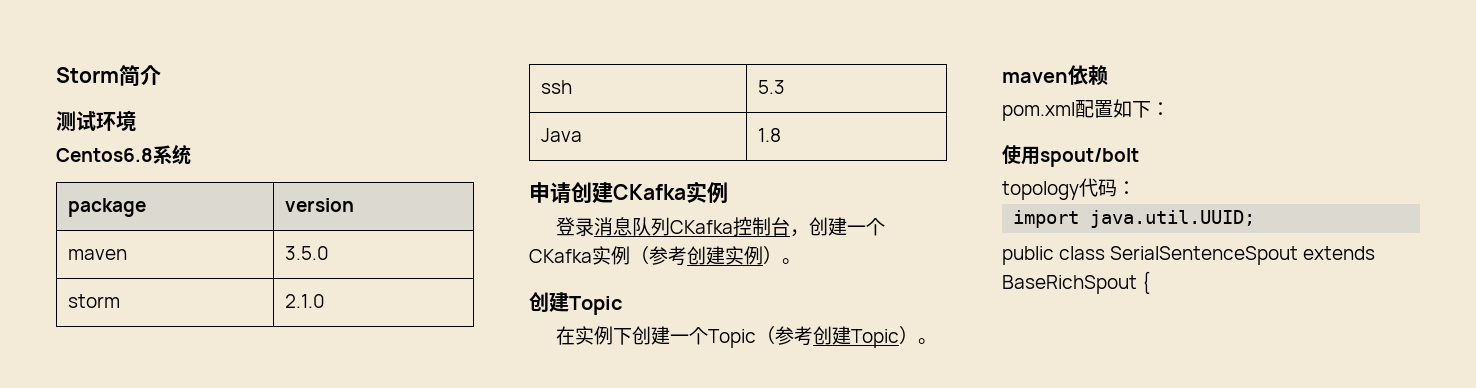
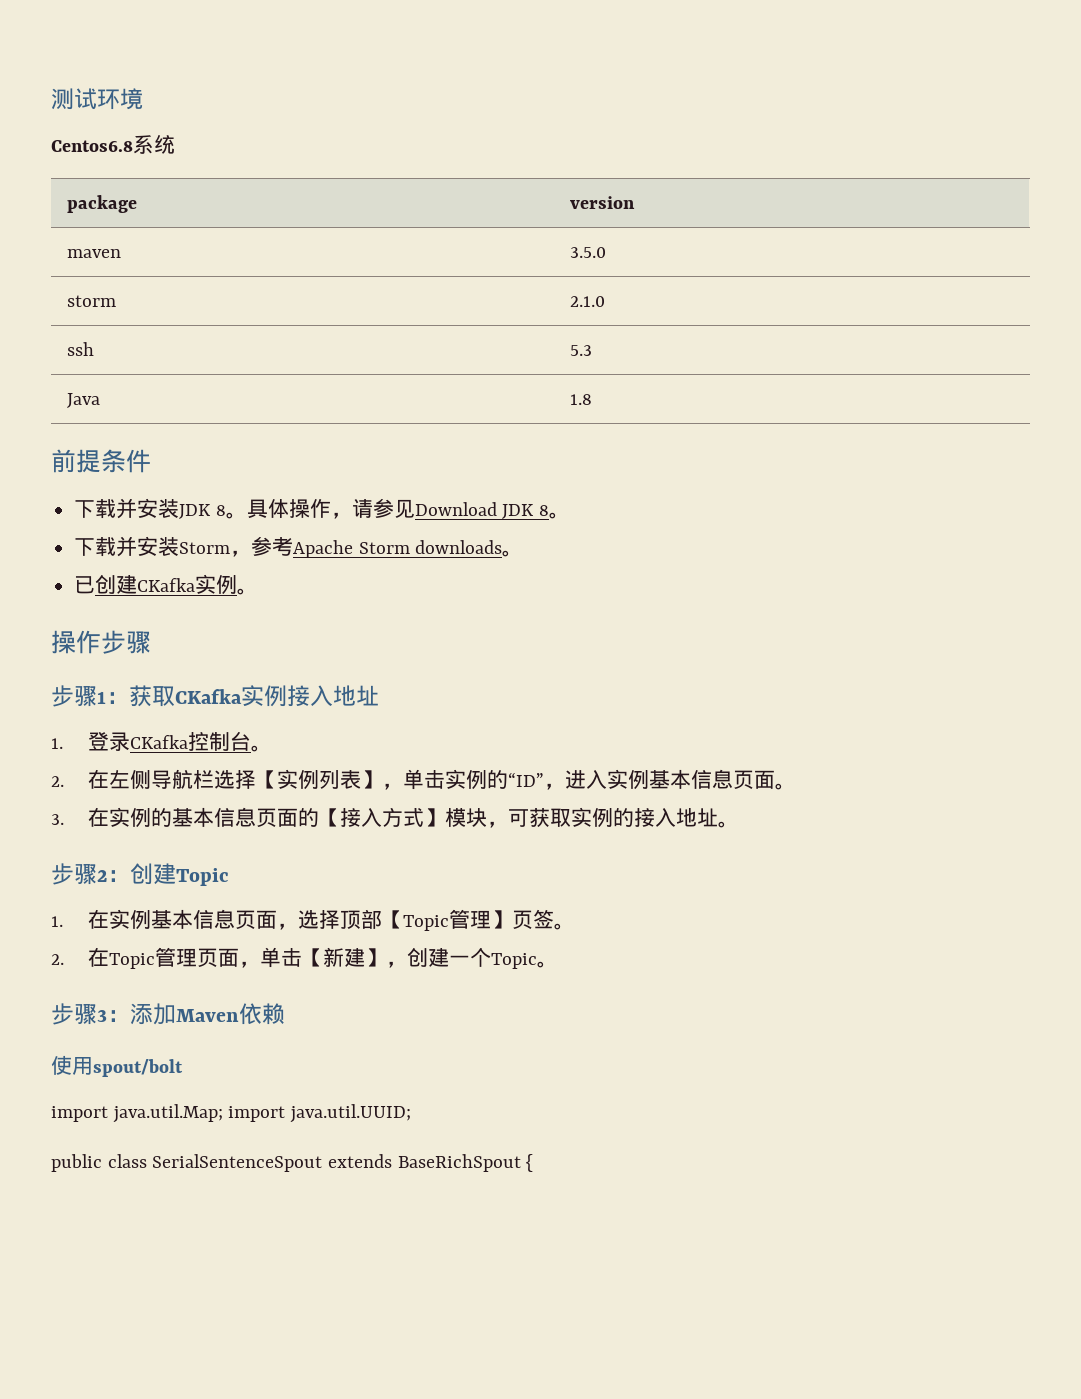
[56,65,161,87] Storm简介 // -> (51, 99) none
[529,181,728,204] [555,217,885,237] [529,246,801,266] [529,292,623,315] [555,326,937,348] [1002,65,1108,85] [1002,99,1170,121] 申请创建CKafka实例 // 登录消息队列CKafka控制台，创建一个CKafka实例（参考创建实例）。 // 创建Topic // 在实例下创建一个Topic（参考创建Topic）。 // maven依赖 // pom.xml配置如下： -> [51,449,151,473] [74,498,571,519] [74,536,524,558] [74,574,259,595] [51,630,151,654] [51,685,379,707] [51,731,272,752] [51,769,796,790] [51,807,739,828] [51,863,229,886] [51,909,575,931] [51,947,558,969] [51,1003,285,1025] 前提条件 // 下载并安装JDK 8。具体操作，请参见Download JDK 8。 // 下载并安装Storm，参考Apache Storm downloads。 // 已创建CKafka实例。 // 操作步骤 // 步骤1：获取CKafka实例接入地址 // 1.登录CKafka控制台。 // 2.在左侧导航栏选择【实例列表】，单击实例的“ID”，进入实例基本信息页面。 // 3.在实例的基本信息页面的【接入方式】模块，可获取实例的接入地址。 // 步骤2：创建Topic // 1.在实例基本信息页面，选择顶部【Topic管理】页签。 // 2.在Topic管理页面，单击【新建】，创建一个Topic。 // 步骤3：添加Maven依赖
[1002,178,1136,200] topology代码： // -> [51,1104,223,1123] import java.util.Map;

